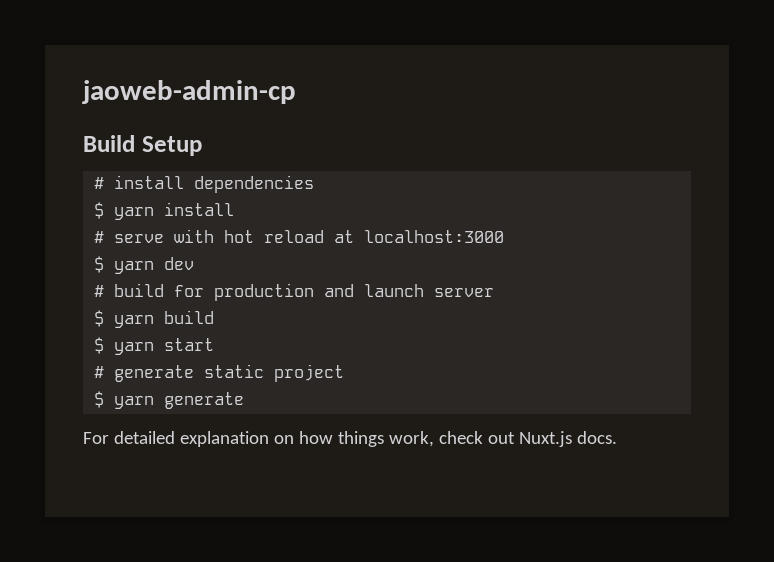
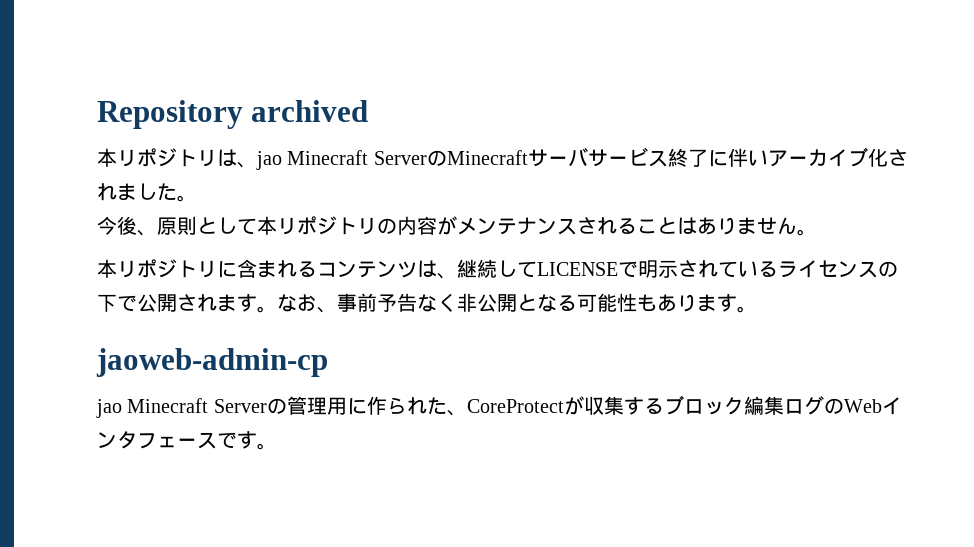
[82,80,296,104] [83,135,202,156] [94,175,315,193] [94,202,235,220] [94,229,505,243] [94,256,195,274] [94,283,495,301] [94,310,215,328] [94,337,215,355] [94,364,345,382] [94,391,245,409] [83,431,617,447] jaoweb-admin-cp // Build Setup // # install dependencies // $ yarn install // # serve with hot reload at localhost:3000 // $ yarn dev // # build for production and launch server // $ yarn build // $ yarn start // # generate static project // $ yarn generate // For detailed explanation on how things work, check out Nuxt.js docs. -> [97,100,369,129] [97,147,908,170] [97,183,197,202] [97,216,817,236] [97,259,898,279] [97,293,757,313] [96,348,328,377] [96,395,902,418] [97,431,277,450] Repository archived // 本リポジトリは、jao Minecraft ServerのMinecraftサーバサービス終了に伴いアーカイブ化されました。 // 今後、原則として本リポジトリの内容がメンテナンスされることはありません。 // 本リポジトリに含まれるコンテンツは、継続してLICENSEで明示されているライセンスの下で公開されます。なお、事前予告なく非公開となる可能性もあります。 // jaoweb-admin-cp // jao Minecraft Serverの管理用に作られた、CoreProtectが収集するブロック編集ログのWebインタフェースです。

